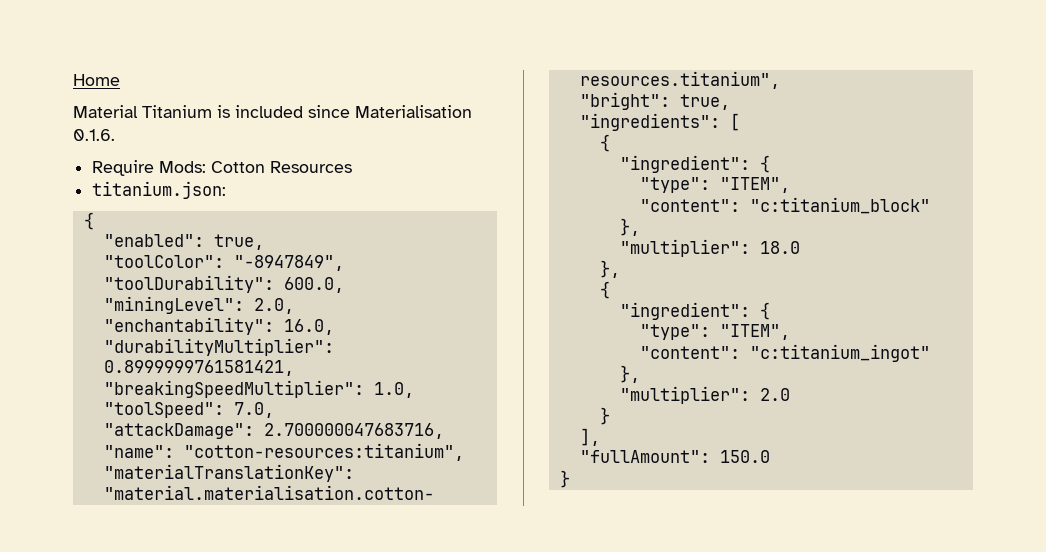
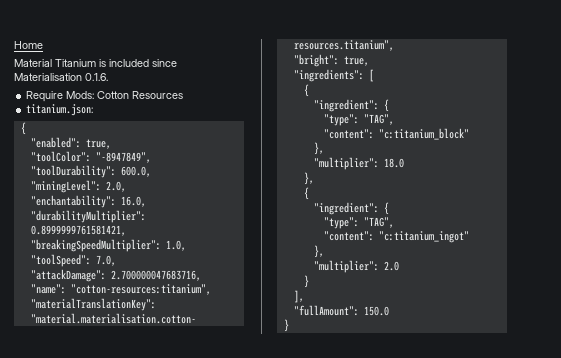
[719,177,790,193] "ITEM", -> [363,114,394,125] "TAG",
[719,324,790,340] "ITEM", -> [363,217,394,228] "TAG",

